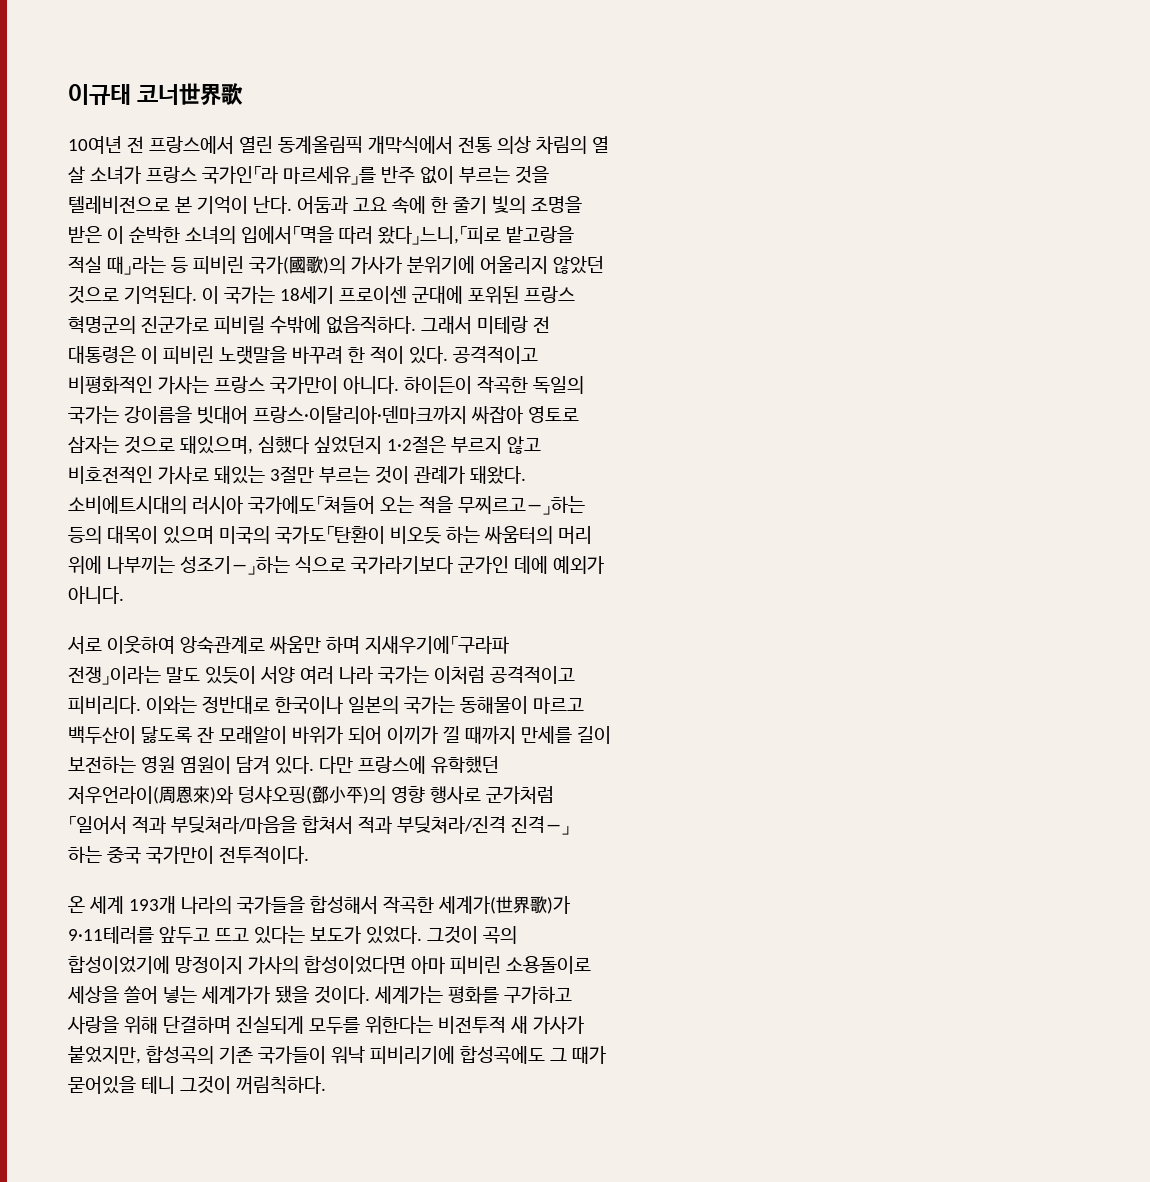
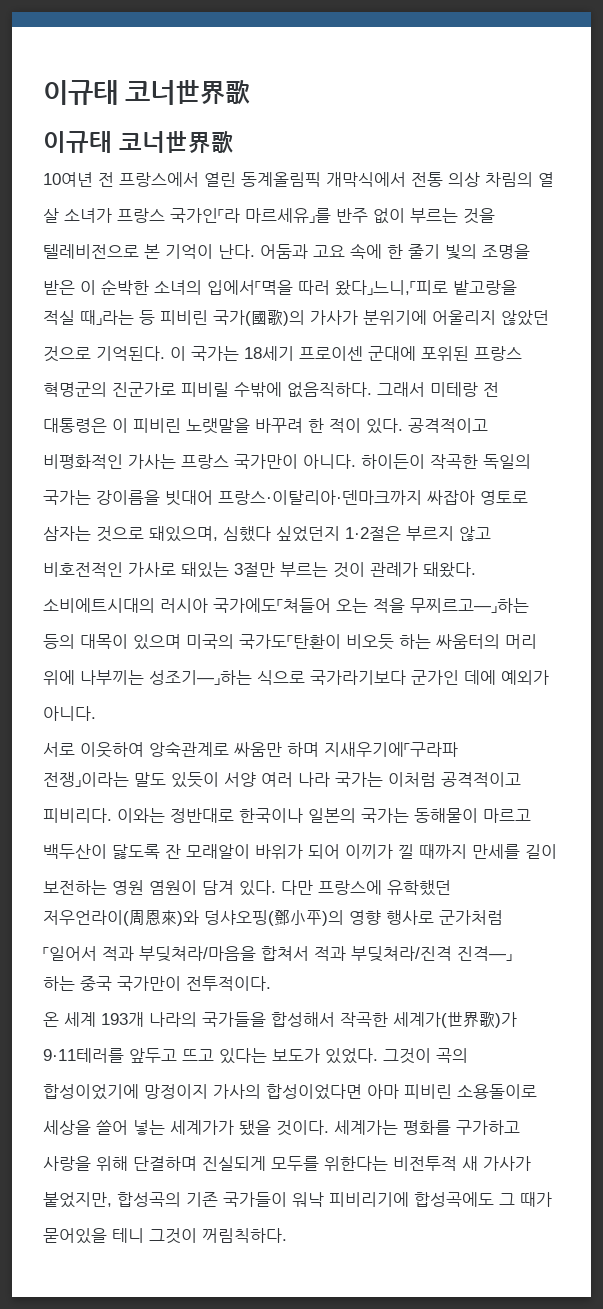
[68,83,244,105] 이규태 코너世界歌 -> [43,80,251,105] [43,131,234,153] 이규태 코너世界歌 // 이규태 코너世界歌

